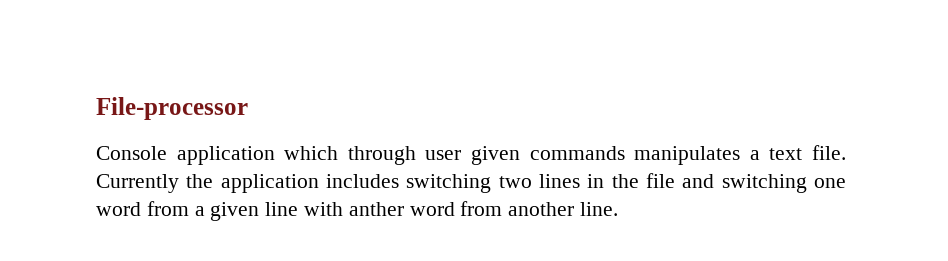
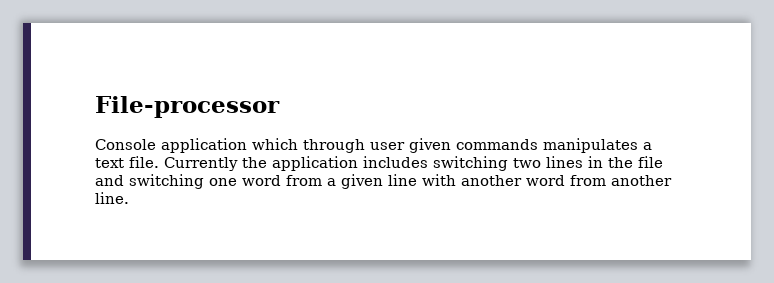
[348,202,404,216] anther -> [461,175,522,186] anоther

